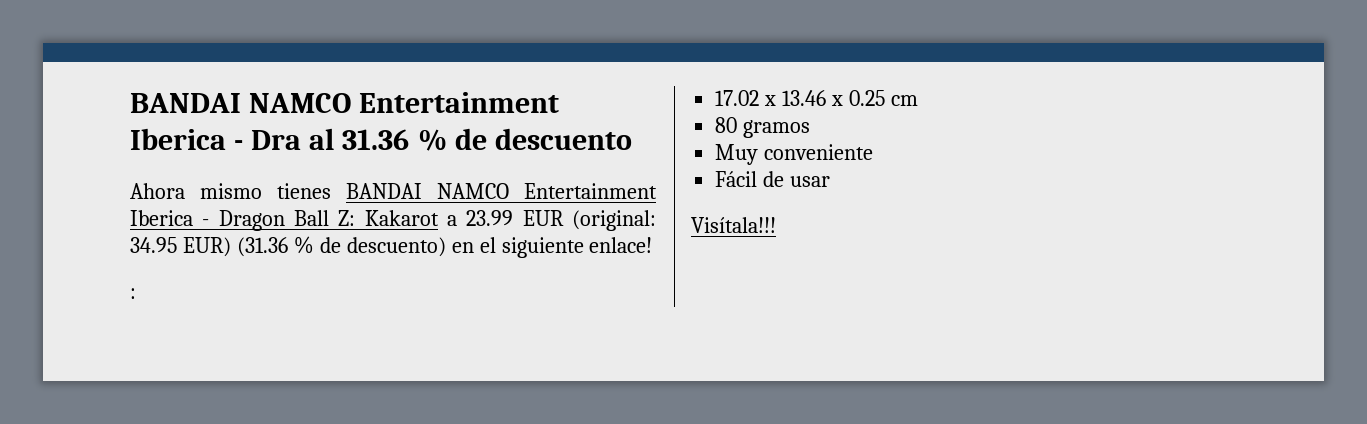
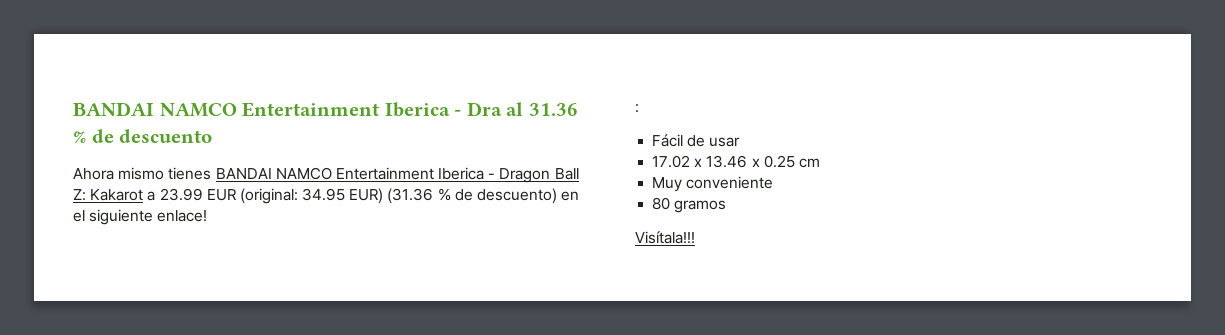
(136, 293) none -> [652,134,741,147] // Fácil de usar
(918, 100) none -> [652,176,774,192] // Muy conveniente
[715,144,874,165] [715,171,831,187] // Muy conveniente // Fácil de usar -> (727, 206) none

